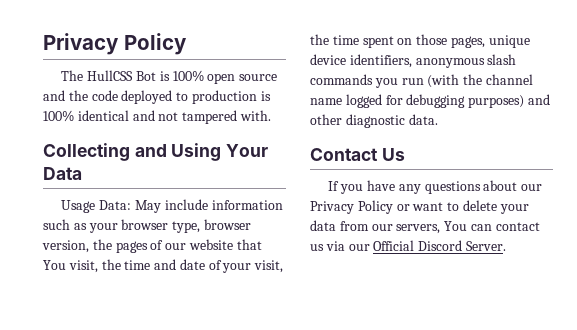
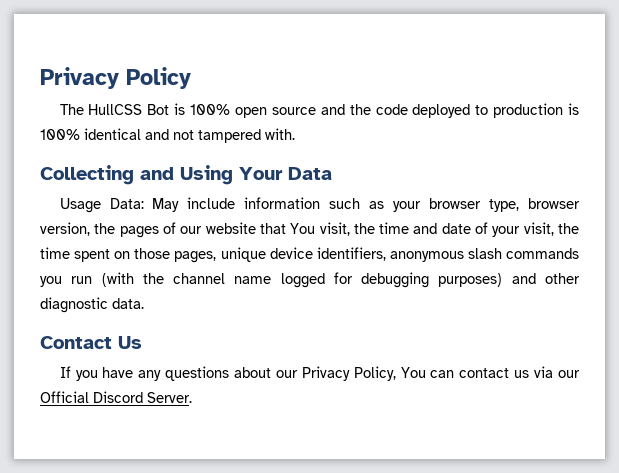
[357,200,529,214] [310,220,441,234] Policy or want to delete your data from our servers, -> [353,366,396,381] Policy,

